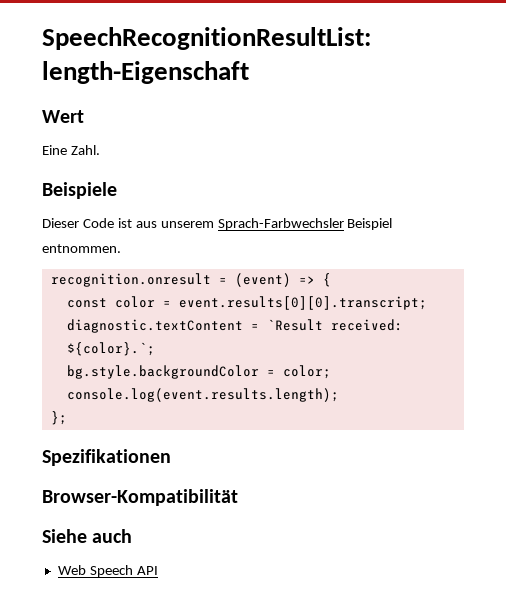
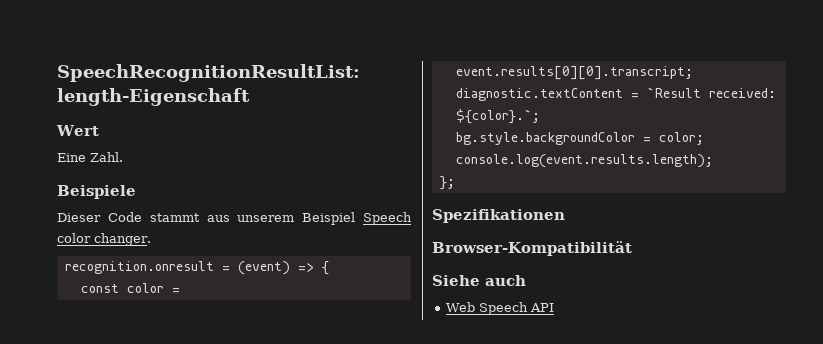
[117,218,132,228] ist -> [149,213,200,222] stammt
[217,218,393,230] [42,244,121,253] Sprach-Farbwechsler Beispiel entnommen. -> [302,212,413,225] [57,233,151,246] Beispiel Speech color changer.

